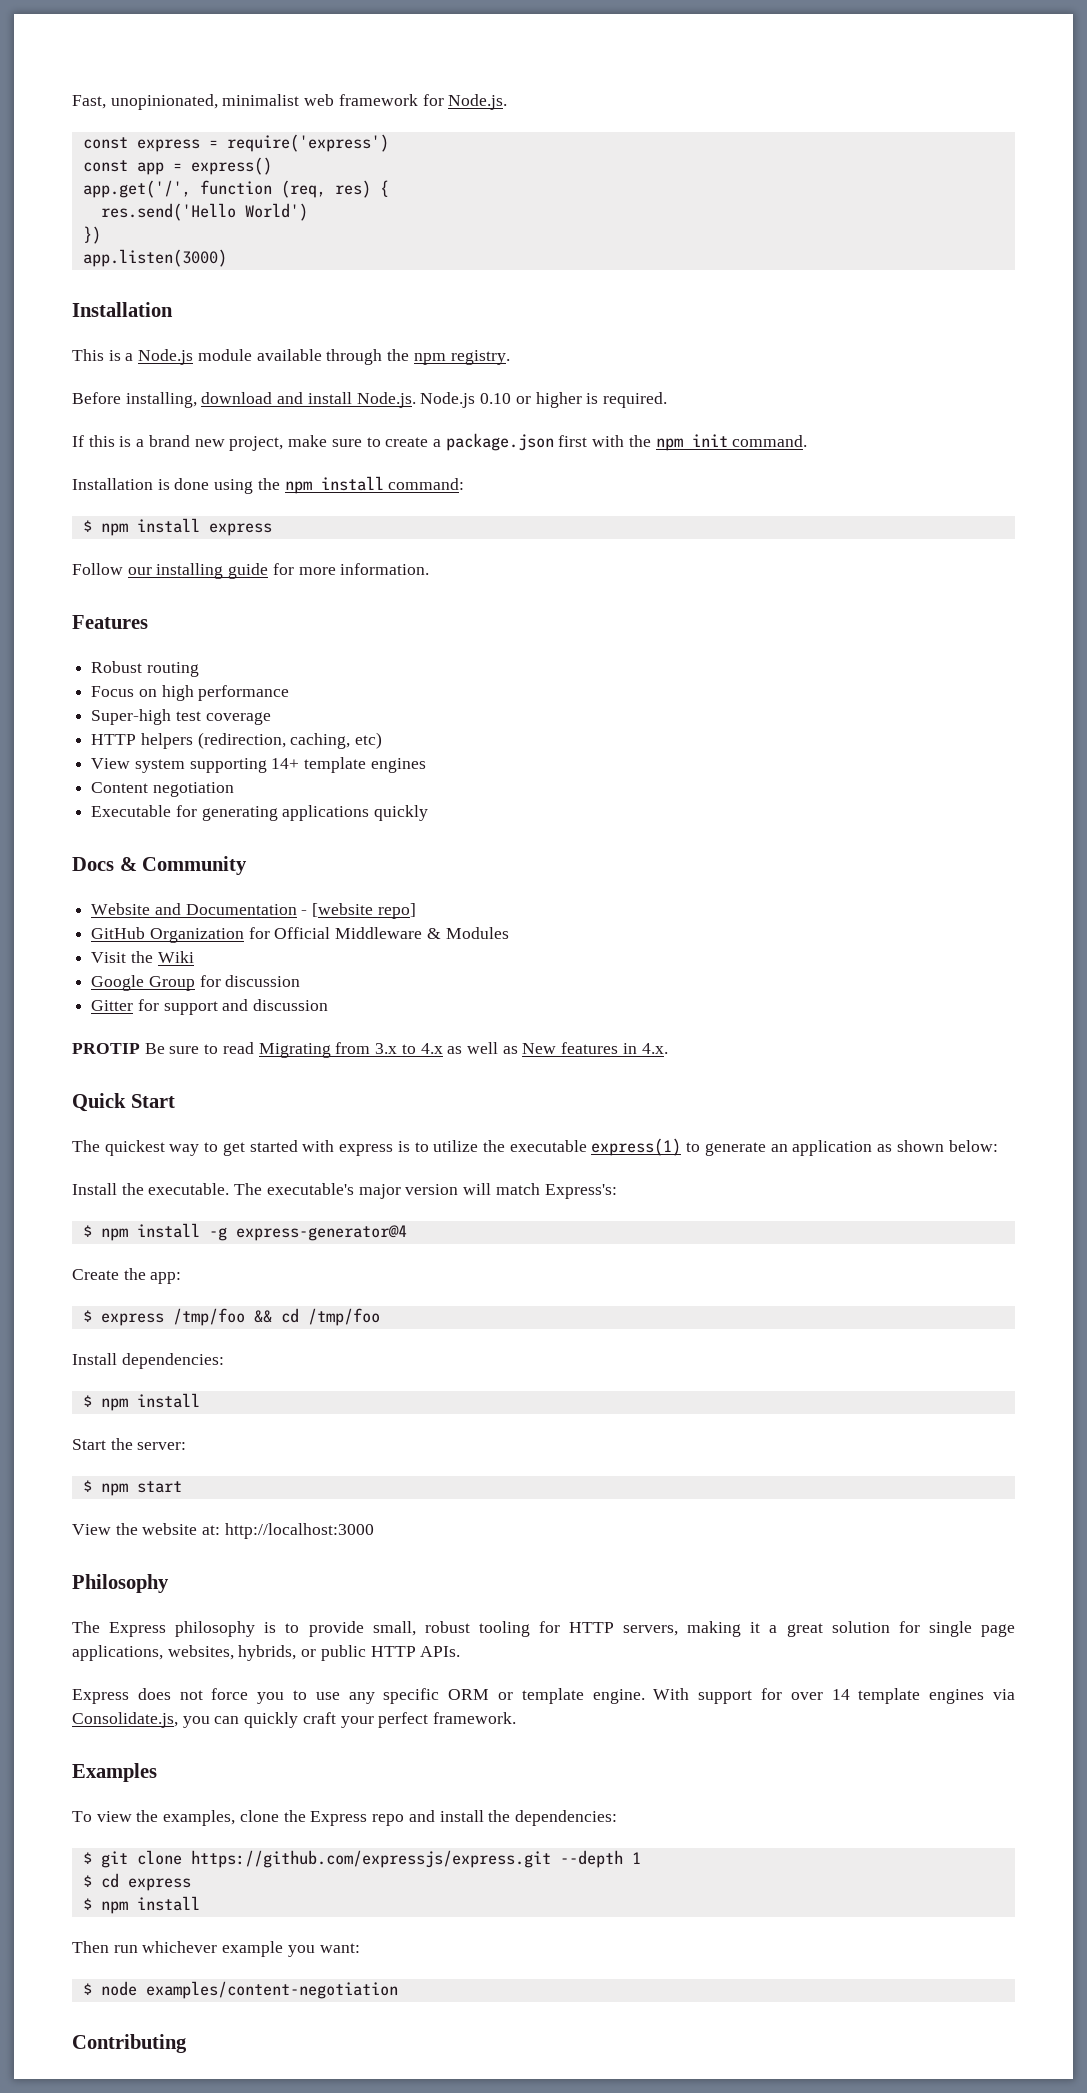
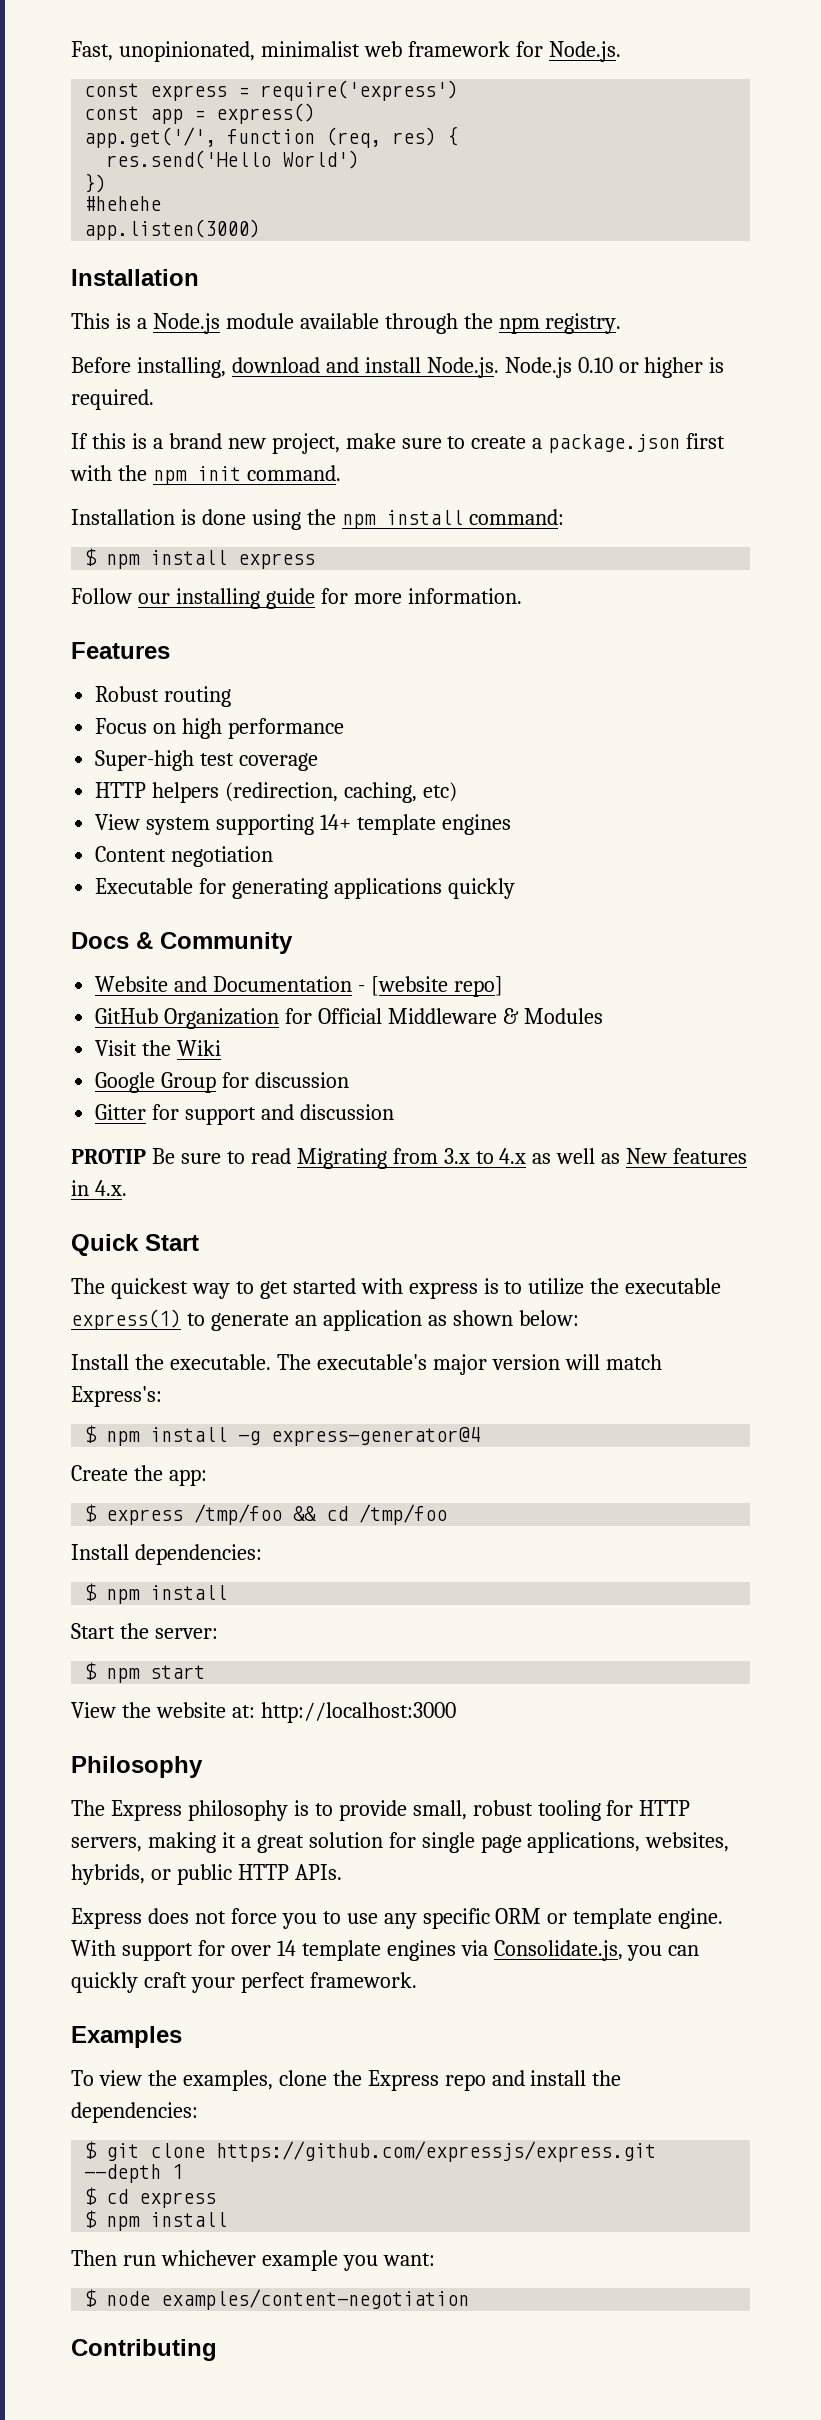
(101, 235) none -> [84,196,162,211] // #hehehe

